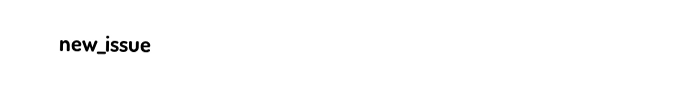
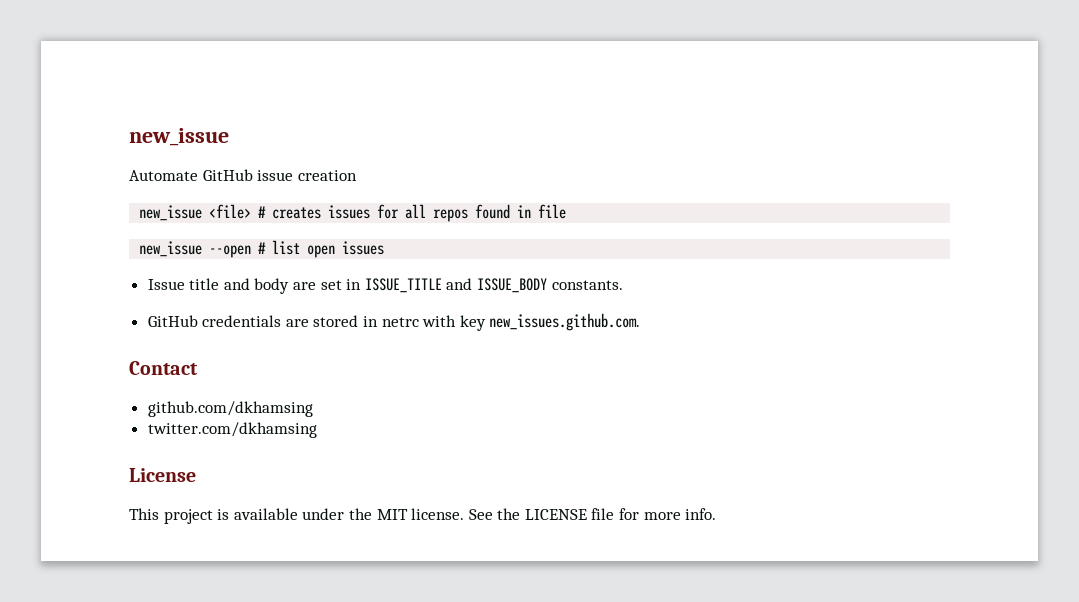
[58,35,152,56] new_issue -> [129,128,229,146] [129,169,357,181] [139,204,567,222] [139,240,385,258] [147,278,623,294] [147,313,641,331] [129,361,198,375] [147,401,313,417] [147,422,317,438] [129,468,196,482] [129,508,717,524] new_issue // Automate GitHub issue creation // new_issue <file> # creates issues for all repos found in file // new_issue --open # list open issues // Issue title and body are set in ISSUE_TITLE and ISSUE_BODY constants. // GitHub credentials are stored in netrc with key new_issues.github.com. // Contact // github.com/dkhamsing // twitter.com/dkhamsing // License // This project is available under the MIT license. See the LICENSE file for more info.

